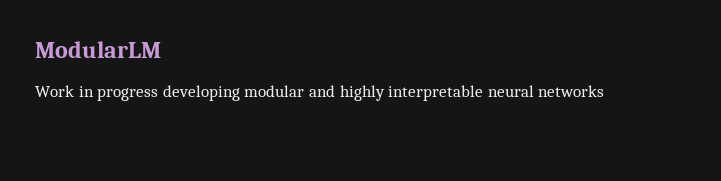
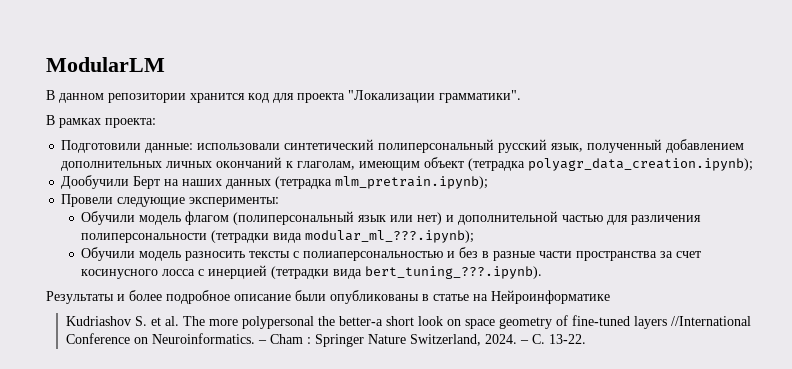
[35,85,605,101] Work in progress developing modular and highly interpretable neural networks -> [46,90,521,103] [46,115,156,128] [61,139,745,153] [61,157,754,171] [61,175,489,189] [61,194,280,207] [81,211,702,225] [81,230,475,243] [81,247,702,261] [81,265,543,279] [46,290,610,304] [65,315,751,329] [65,333,586,347] В данном репозитории хранится код для проекта "Локализации грамматики". // В рамках проекта: // Подготовили данные: использовали синтетический полиперсональный русский язык, полученный добавлением дополнительных личных окончаний к глаголам, имеющим объект (тетрадка polyagr_data_creation.ipynb); // Дообучили Берт на наших данных (тетрадка mlm_pretrain.ipynb); // Провели следующие эксперименты: // Обучили модель флагом (полиперсональный язык или нет) и дополнительной частью для различения полиперсональности (тетрадки вида modular_ml_???.ipynb); // Обучили модель разносить тексты с полиаперсональностью и без в разные части пространства за счет косинусного лосса с инерцией (тетрадки вида bert_tuning_???.ipynb). // Результаты и более подробное описание были опубликованы в статье на Нейроинформатике // Kudriashov S. et al. The more polypersonal the better-a short look on space geometry of fine-tuned layers //International Conference on Neuroinformatics. – Cham : Springer Nature Switzerland, 2024. – С. 13-22.

